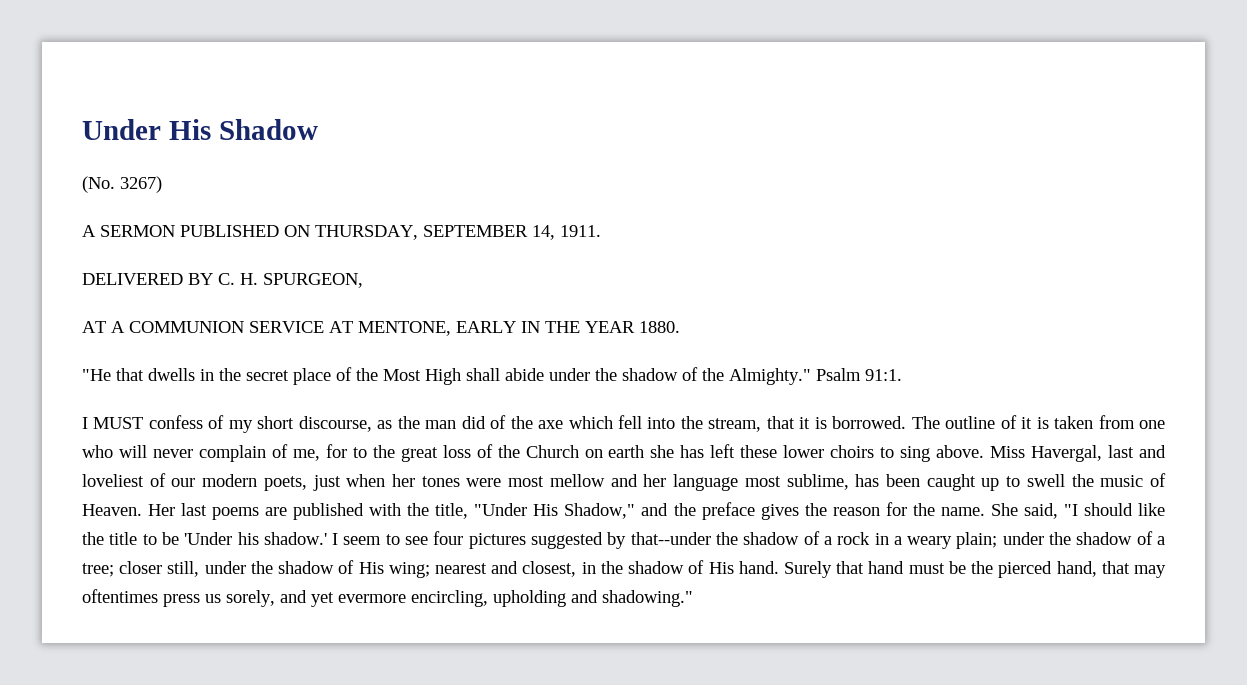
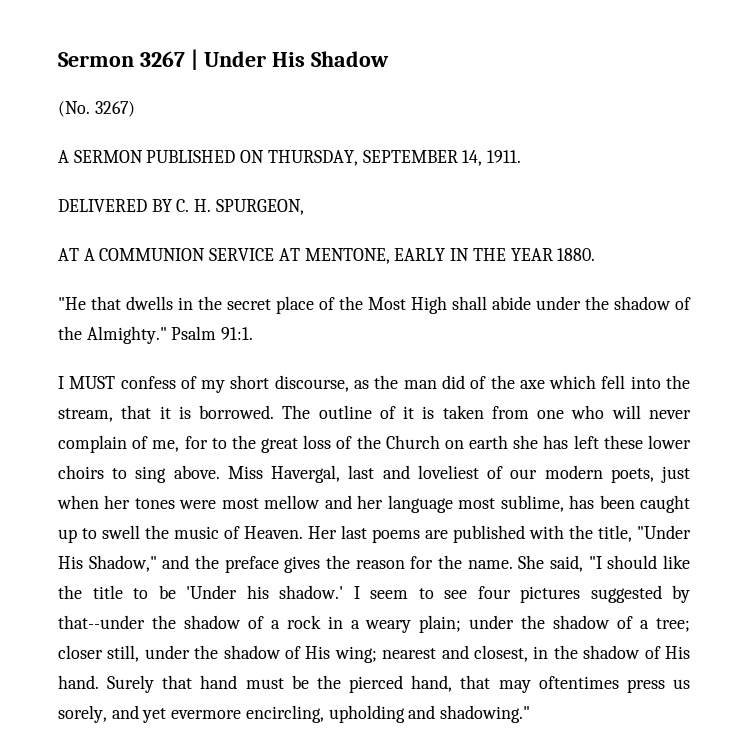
(82, 129) none -> [58,49,198,70] Sermon 3267 |

